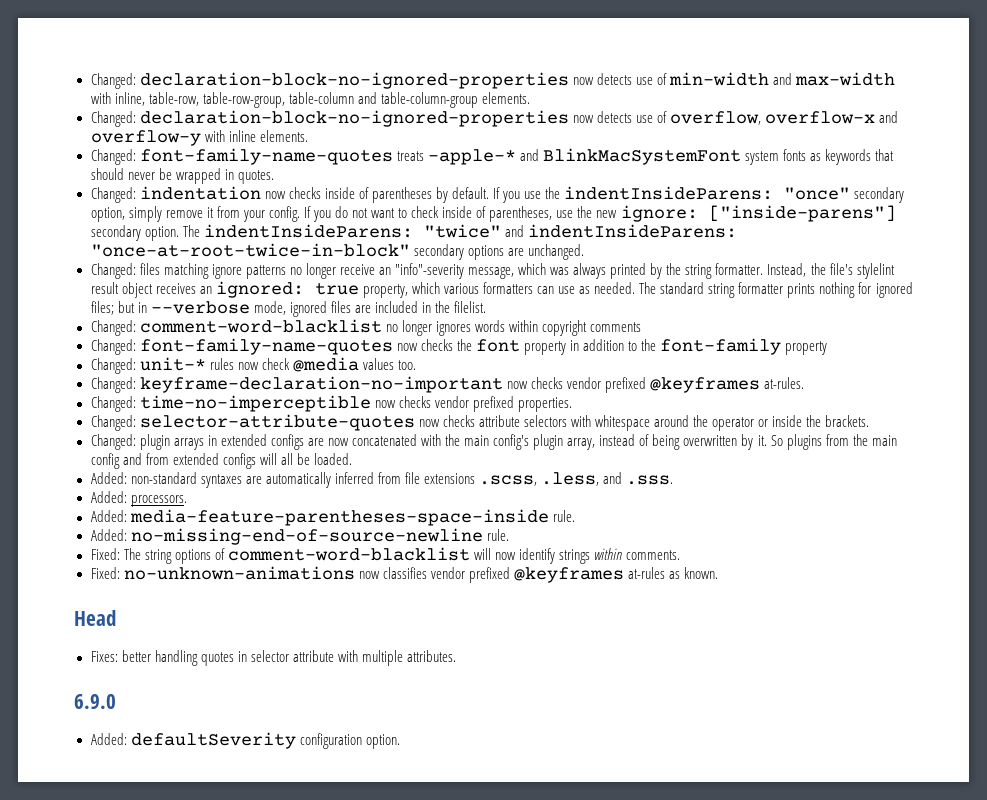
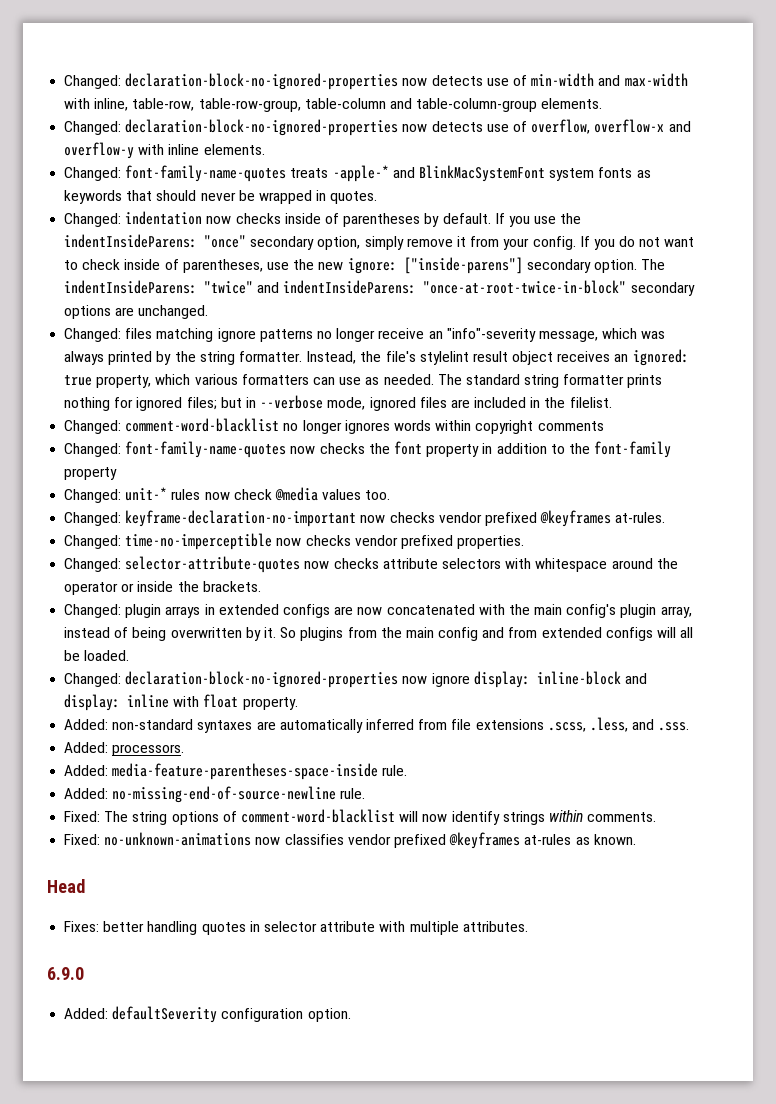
(352, 459) none -> [64,671,647,688] [64,694,298,711] // Changed: declaration-block-no-ignored-properties now ignore display: inline-block and display: inline with float property.

